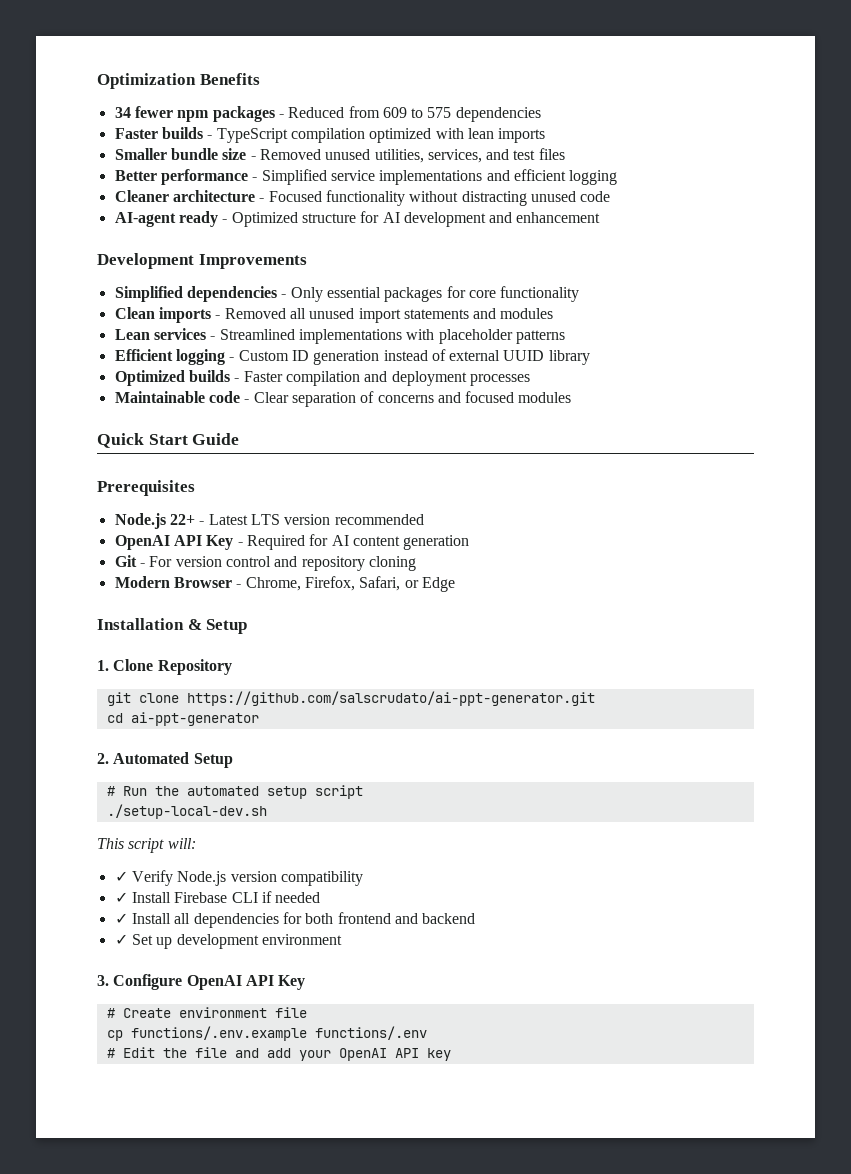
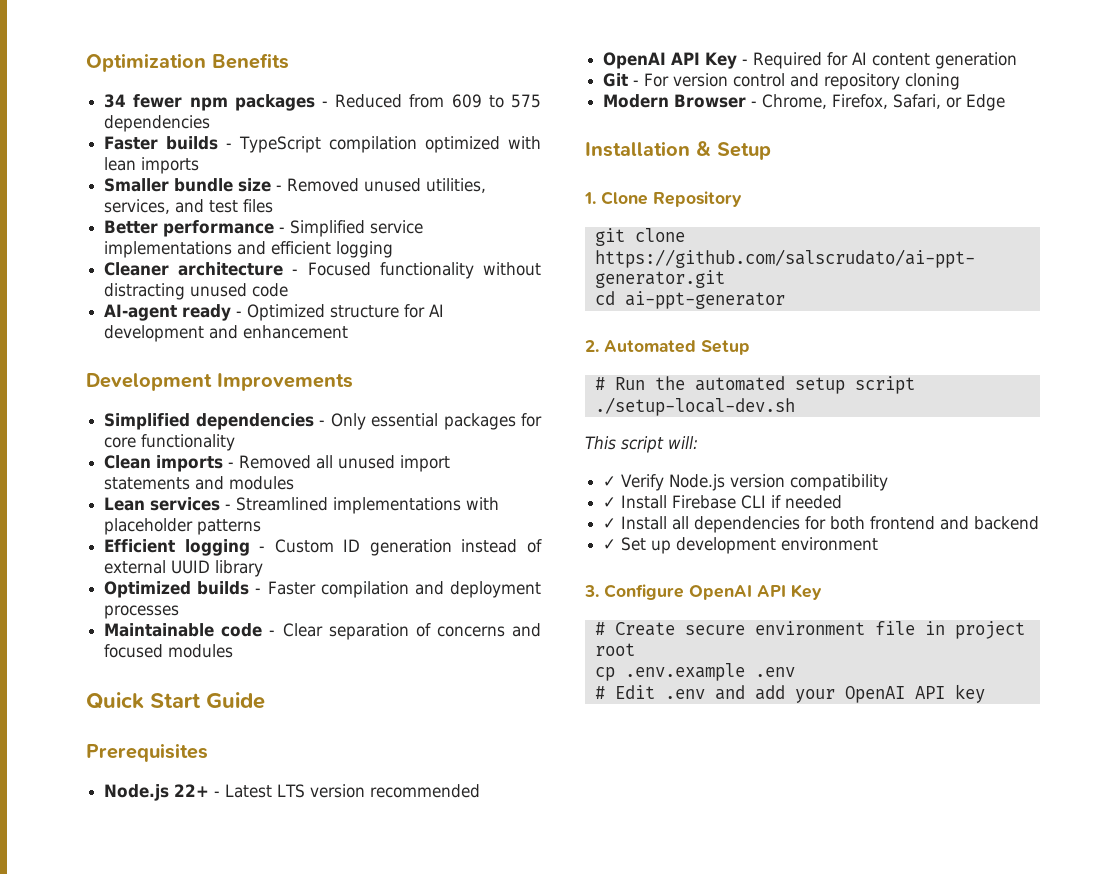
(171, 1013) none -> [684,625,745,635] secure
(307, 1012) none -> [924,621,1025,639] [594,643,635,656] in project root
[130,1026,427,1041] functions/.env.example functions/.env -> [624,663,795,681] .env.example .env
[162,1047,227,1058] the file -> [664,689,705,699] .env

